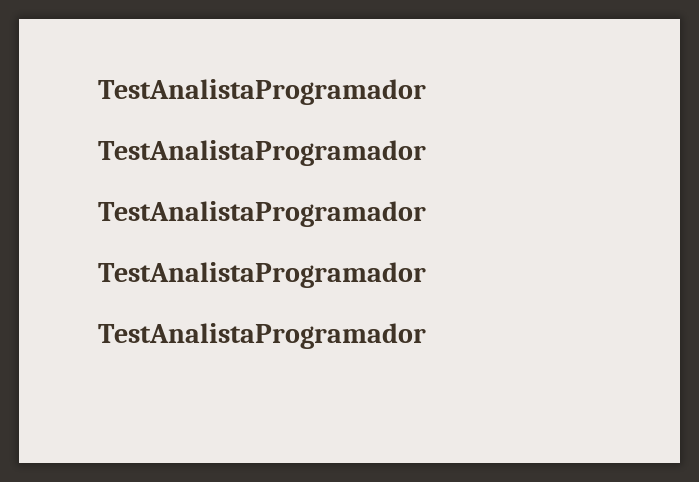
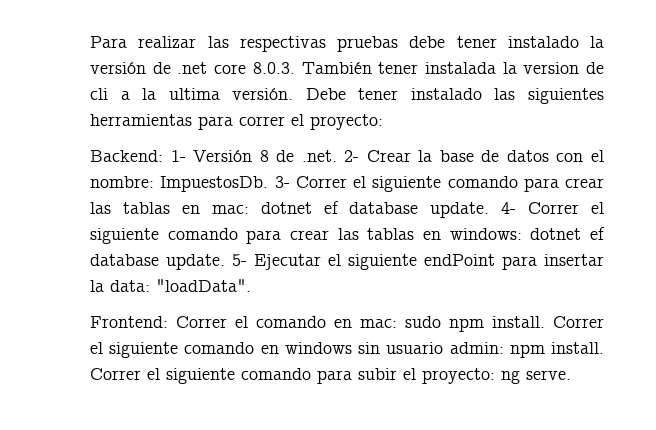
[98,79,426,105] [98,140,426,166] [98,201,426,227] [98,262,426,288] [98,323,426,349] TestAnalistaProgramador // TestAnalistaProgramador // TestAnalistaProgramador // TestAnalistaProgramador // TestAnalistaProgramador -> [90,36,604,52] [90,62,604,74] [90,88,604,104] [90,114,383,130] [90,150,605,162] [90,176,604,192] [90,201,604,218] [90,227,605,244] [90,254,604,270] [90,279,251,292] [90,316,604,332] [90,342,604,358] [90,368,571,384] Para realizar las respectivas pruebas debe tener instalado la versión de .net core 8.0.3. También tener instalada la version de cli a la ultima versión. Debe tener instalado las siguientes herramientas para correr el proyecto: // Backend: 1- Versión 8 de .net. 2- Crear la base de datos con el nombre: ImpuestosDb. 3- Correr el siguiente comando para crear las tablas en mac: dotnet ef database update. 4- Correr el siguiente comando para crear las tablas en windows: dotnet ef database update. 5- Ejecutar el siguiente endPoint para insertar la data: "loadData". // Frontend: Correr el comando en mac: sudo npm install. Correr el siguiente comando en windows sin usuario admin: npm install. Correr el siguiente comando para subir el proyecto: ng serve.

